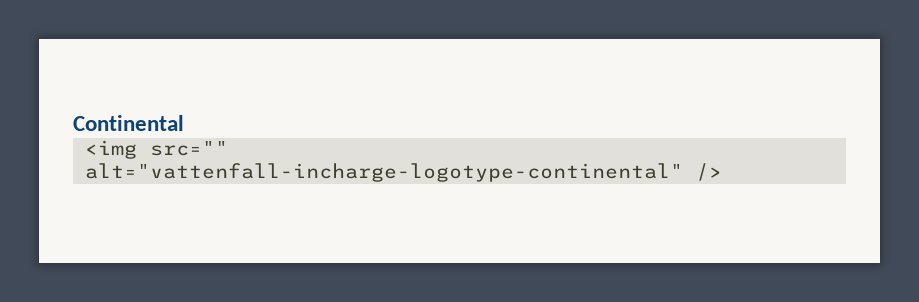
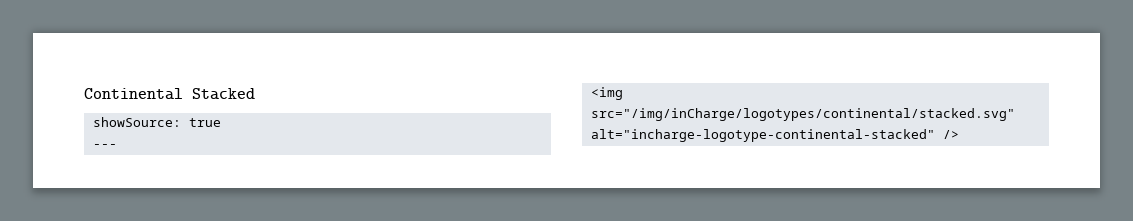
(184, 123) none -> [192,88,255,100] [93,117,222,127] [93,144,118,148] Stacked // showSource: true // ---
[150,141,228,156] [85,163,683,182] src="" alt="vattenfall-incharge-logotype-continental" -> [591,108,1016,121] [591,129,936,142] src="/img/inCharge/logotypes/continental/stacked.svg" alt="incharge-logotype-continental-stacked"

